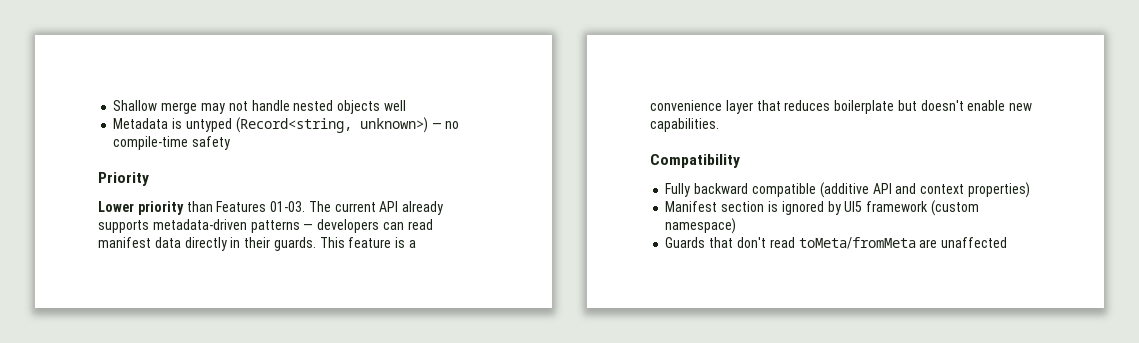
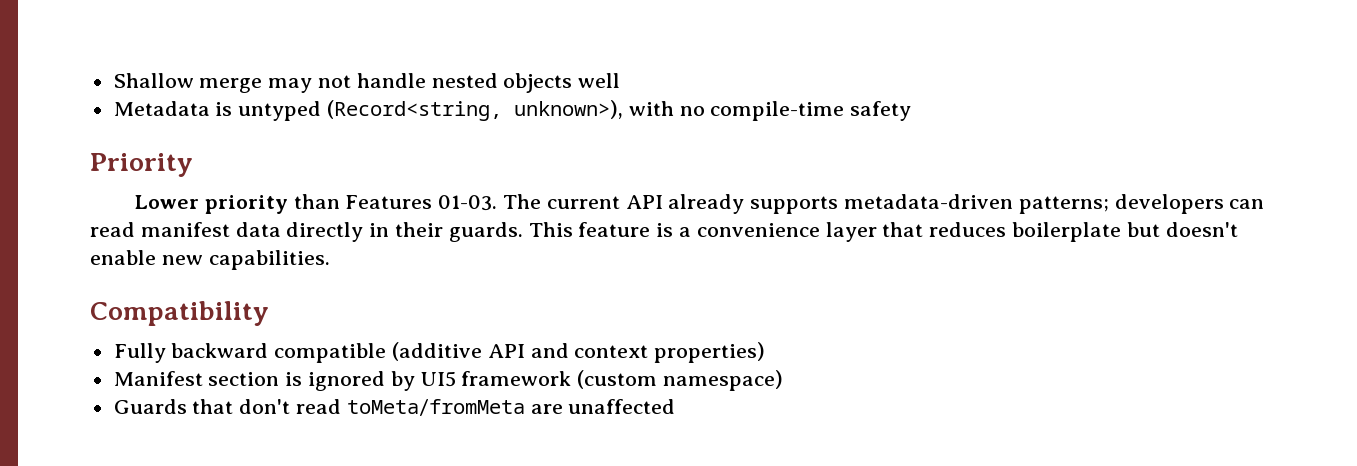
[359,117,442,133] unknown>) — -> [514,100,674,119] unknown>), with
[250,220,314,233] patterns — -> [1018,196,1109,214] patterns;

